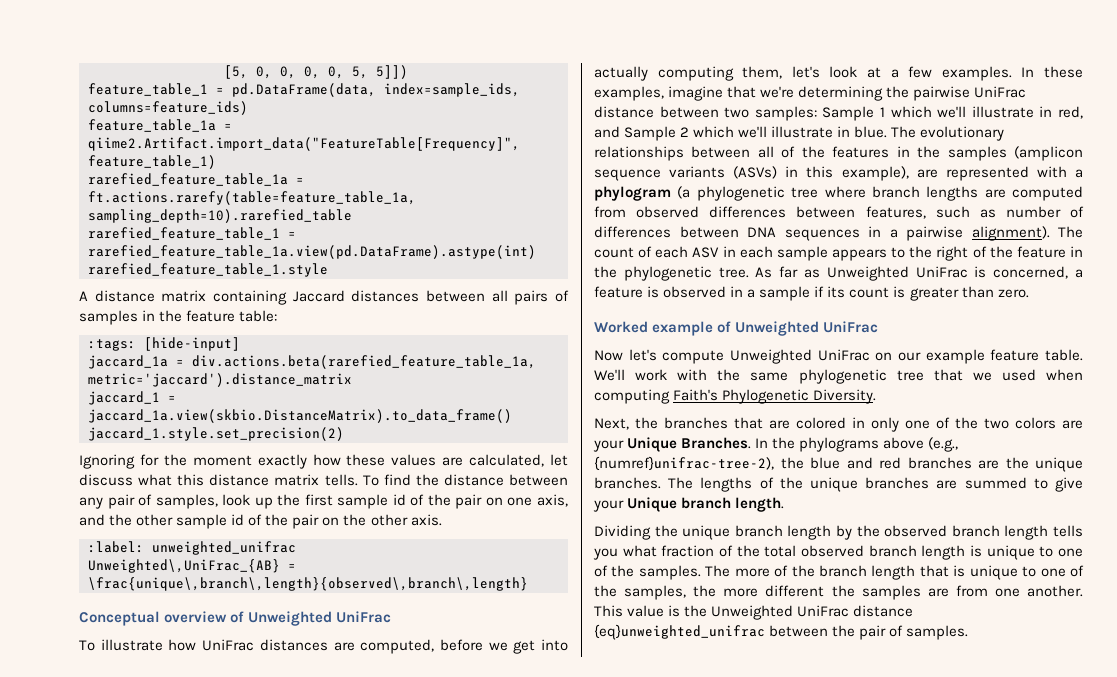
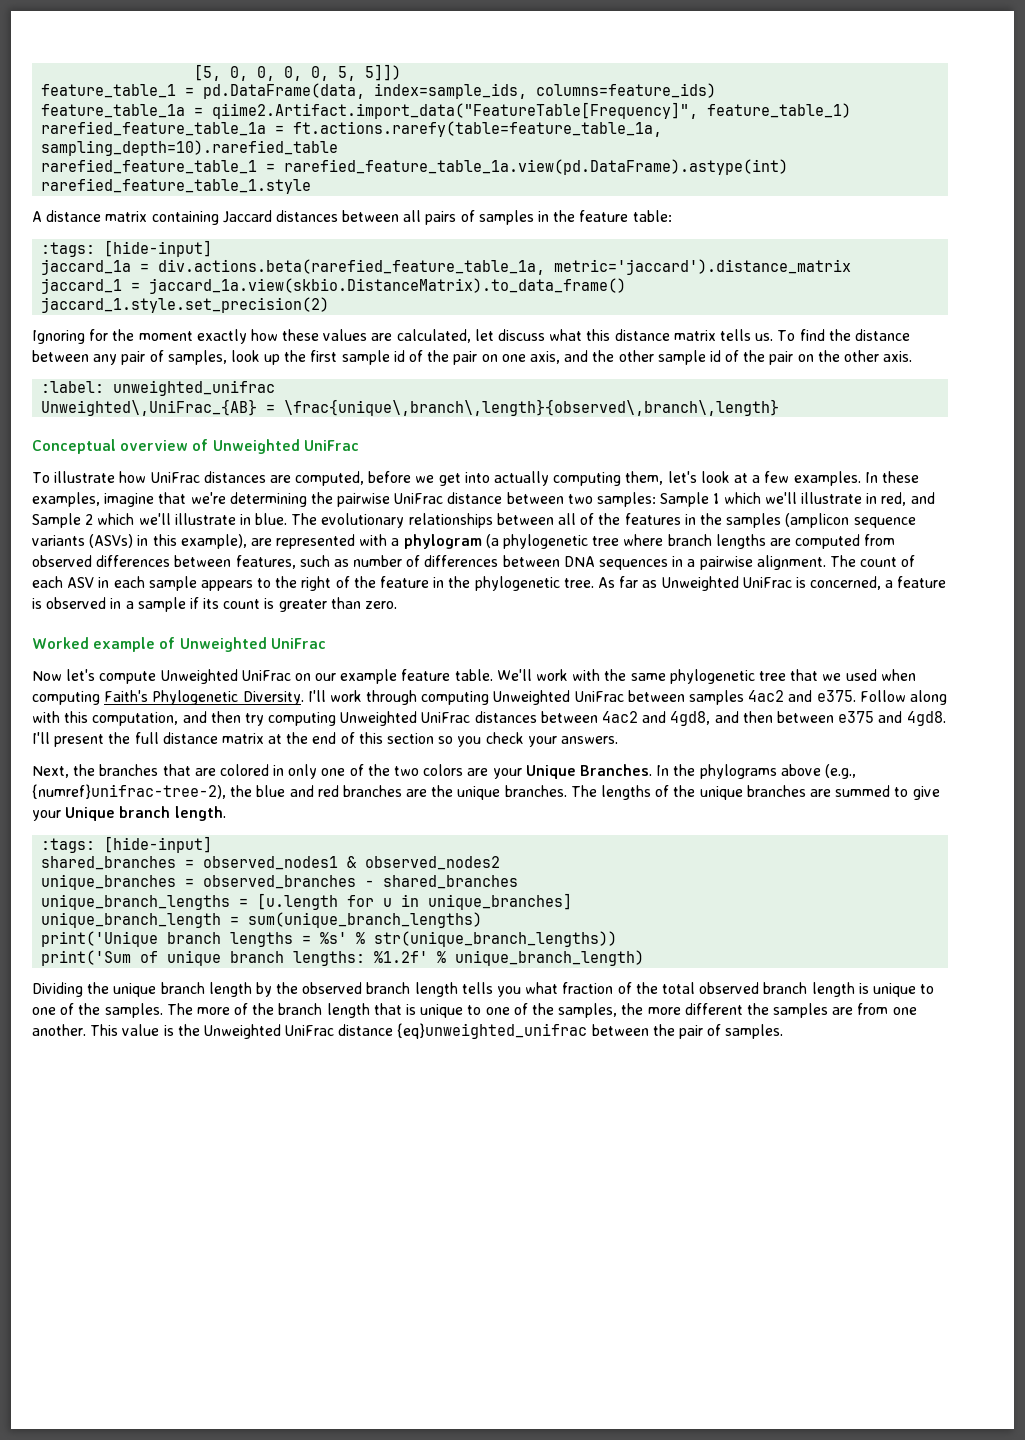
[324,474,358,486] tells. -> [719,329,774,341] tells us.
[971,226,1050,241] alignment). -> [756,555,826,570] alignment.
(877, 396) none -> [307,690,947,705] [32,711,946,726] [32,732,618,747] I'll work through computing Unweighted UniFrac between samples 4ac2 and e375. Follow along with this computation, and then try computing Unweighted UniFrac distances between 4ac2 and 4gd8, and then between e375 and 4gd8. I'll present the full distance matrix at the end of this section so you check your answers.
(785, 504) none -> [41,836,213,853] [41,856,501,870] [41,874,519,890] [41,893,573,910] [41,912,483,928] [41,931,618,947] [41,950,645,966] // :tags: [hide-input] // shared_branches = observed_nodes1 & observed_nodes2 // unique_branches = observed_branches - shared_branches // unique_branch_lengths = [u.length for u in unique_branches] // unique_branch_length = sum(unique_branch_lengths) // print('Unique branch lengths = %s' % str(unique_branch_lengths)) // print('Sum of unique branch lengths: %1.2f' % unique_branch_length)

